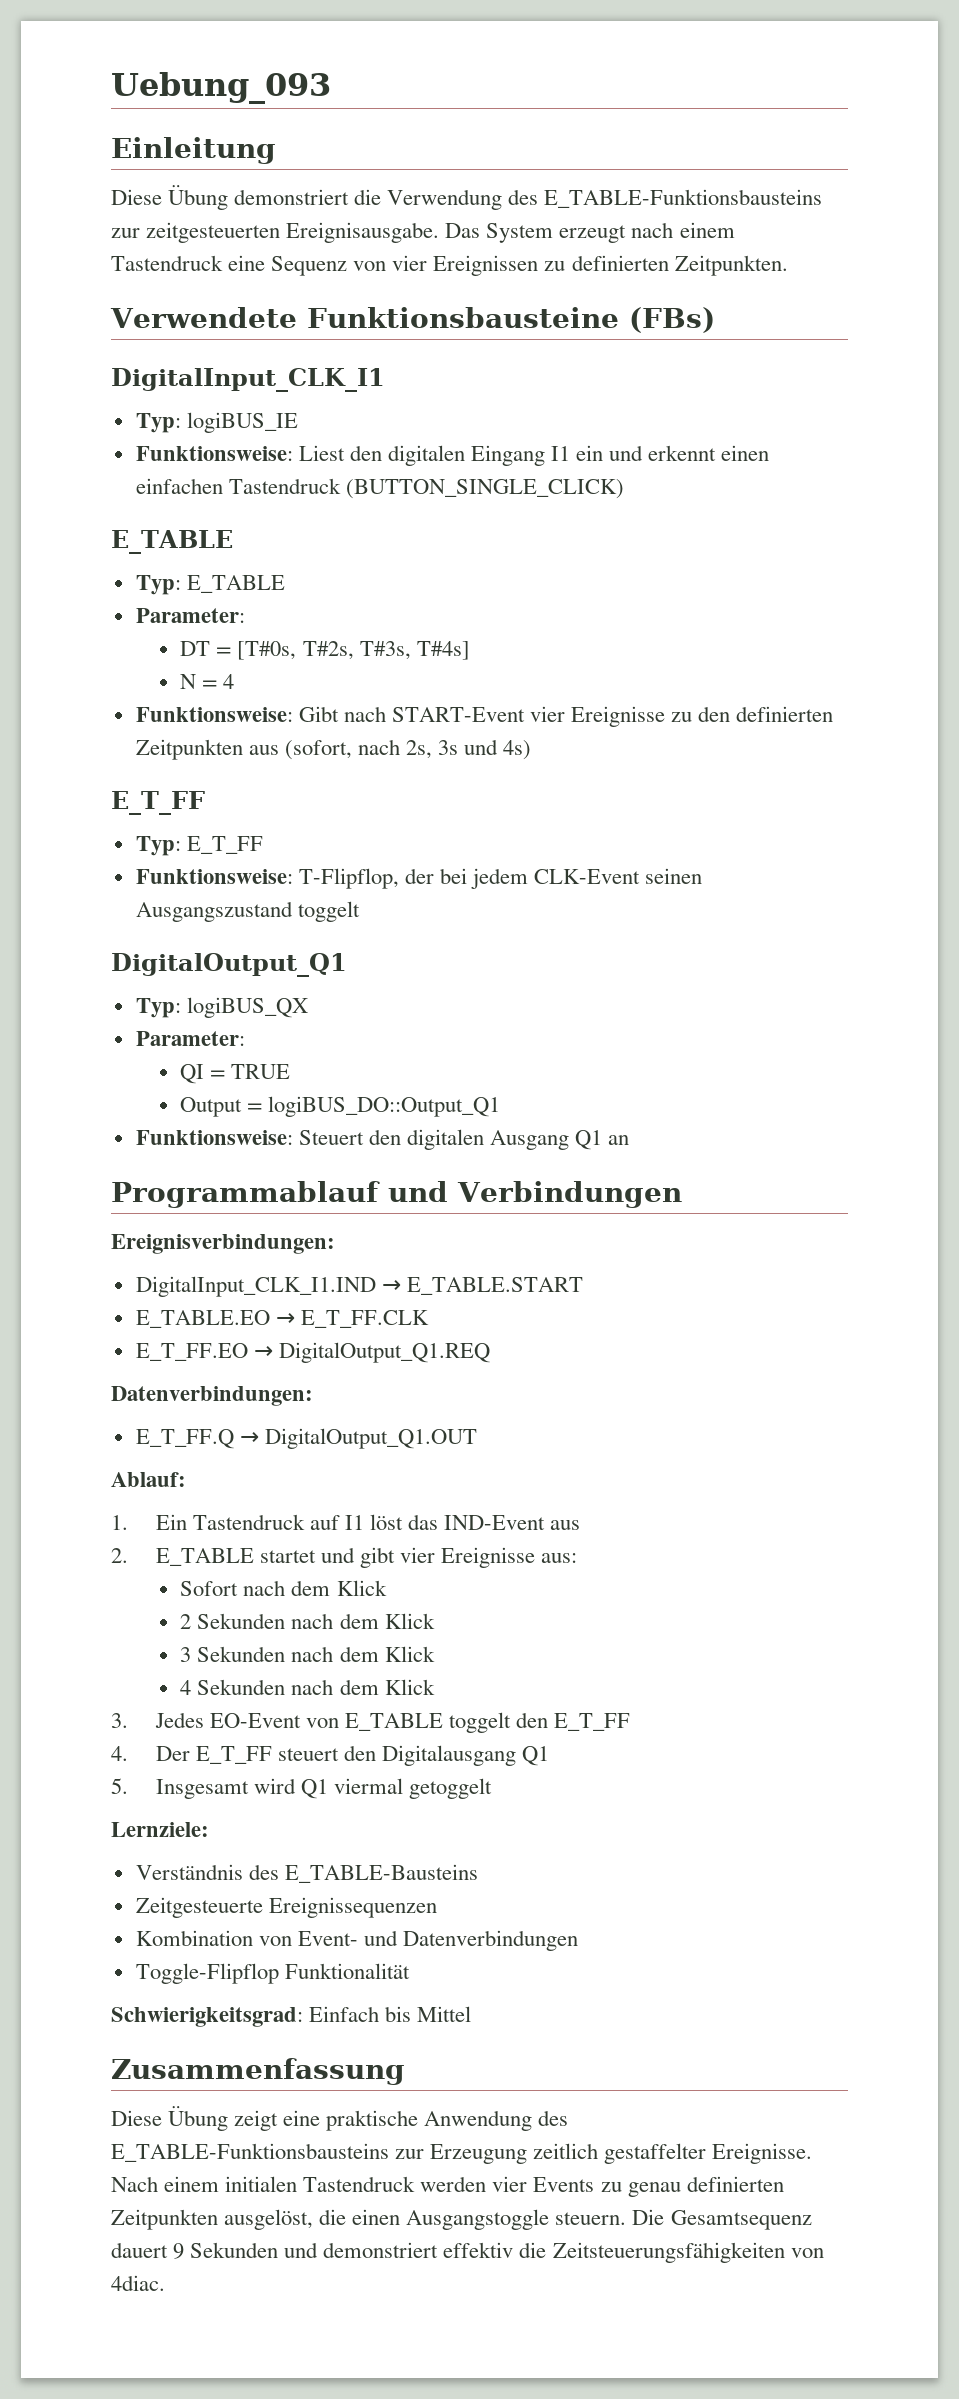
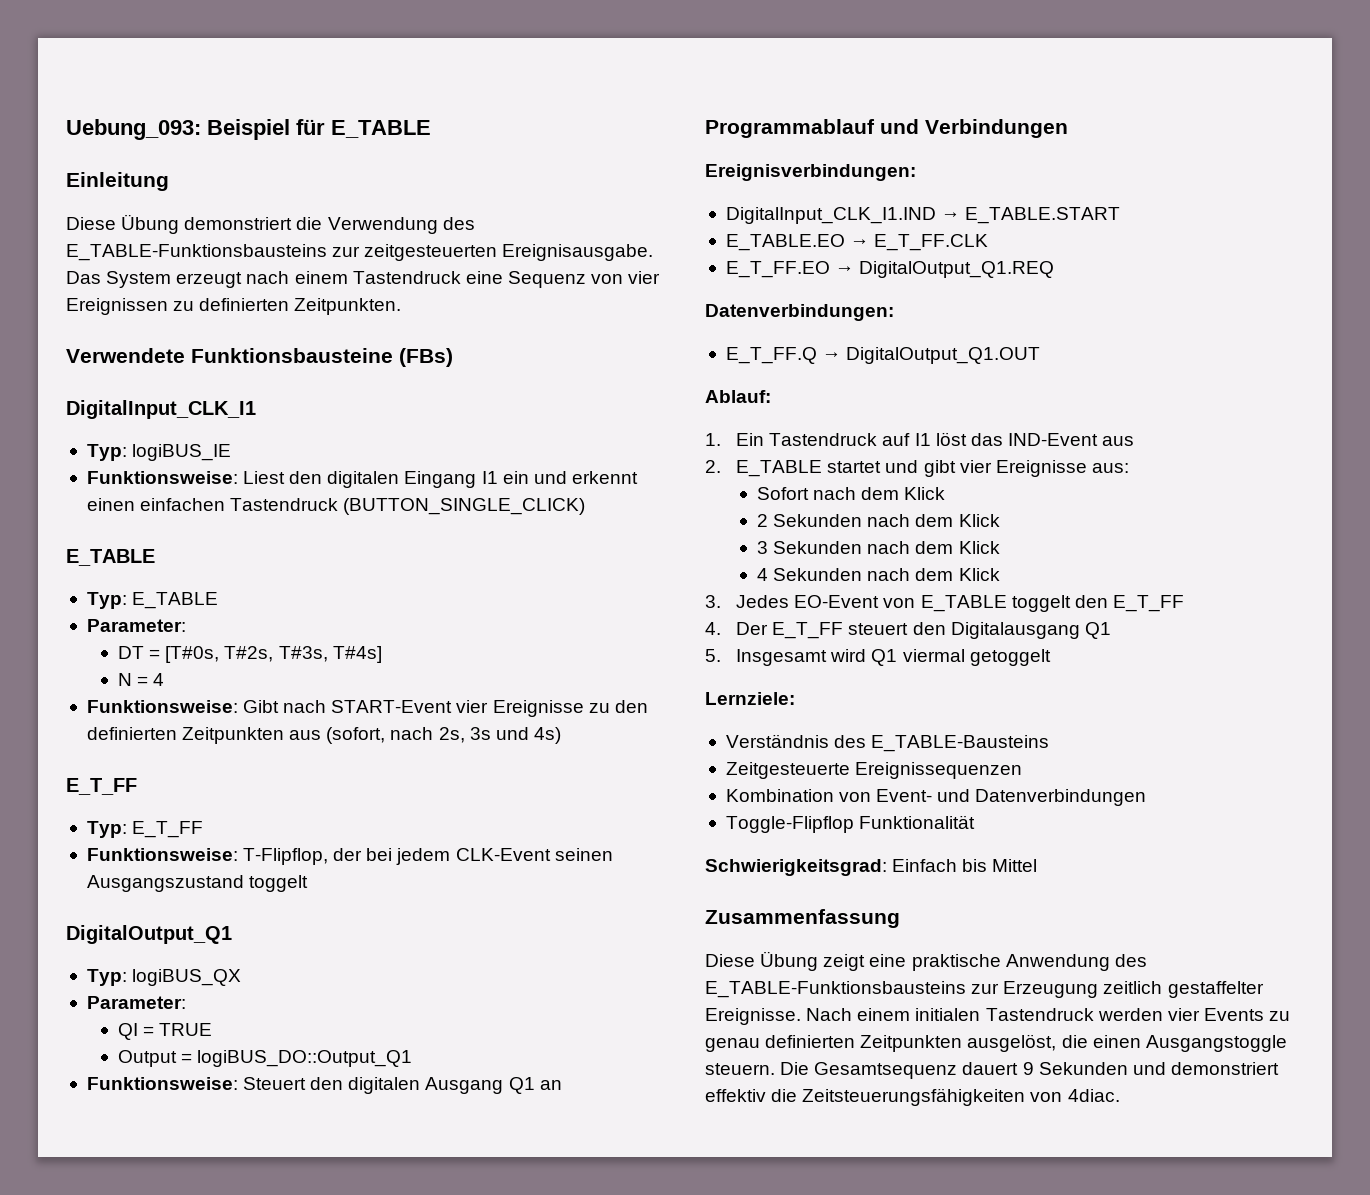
[111,72,331,104] Uebung_093 -> [66,119,431,140] Uebung_093: Beispiel für E_TABLE

